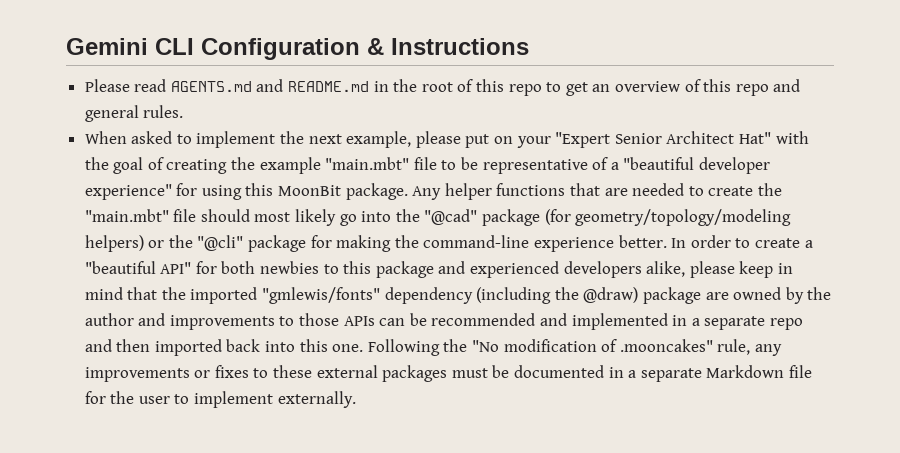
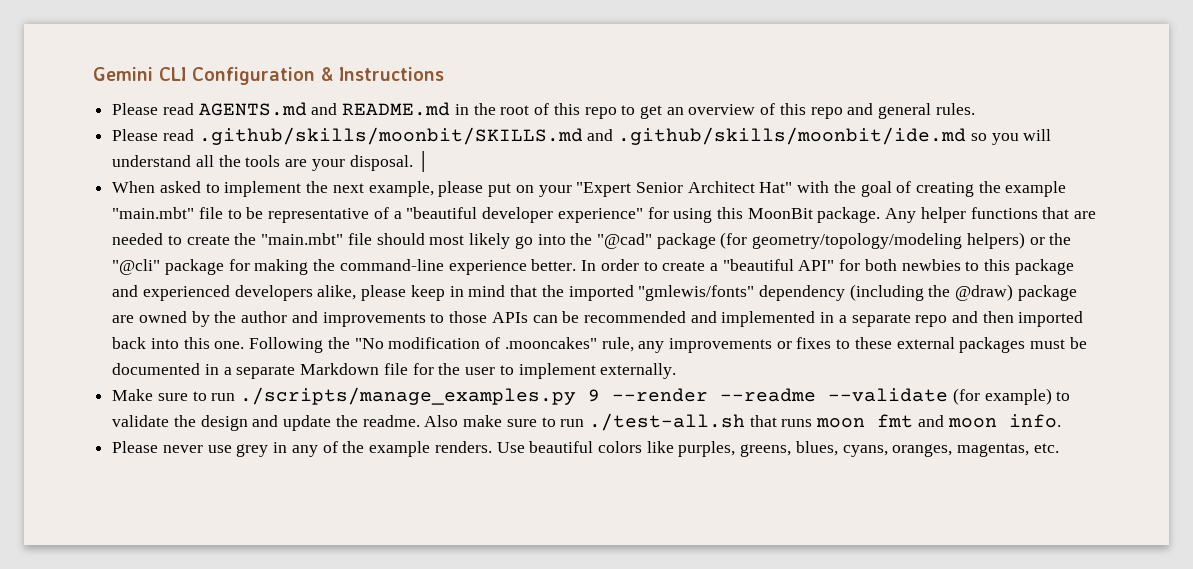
(184, 111) none -> [112,127,1052,145] [112,151,430,172] // Please read .github/skills/moonbit/SKILLS.md and .github/skills/moonbit/ide.md so you will understand all the tools are your disposal. │
(356, 399) none -> [112,387,1071,405] [112,413,1061,431] [112,441,1059,457] // Make sure to run ./scripts/manage_examples.py 9 --render --readme --validate (for example) to validate the design and update the readme. Also make sure to run ./test-all.sh that runs moon fmt and moon info. // Please never use grey in any of the example renders. Use beautiful colors like purples, greens, blues, cyans, oranges, magentas, etc.

